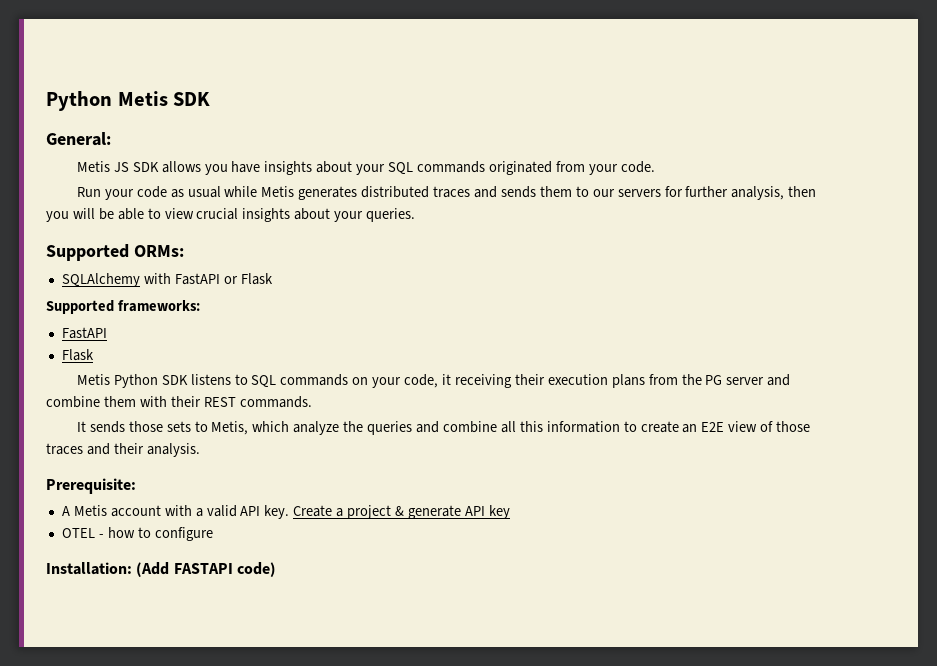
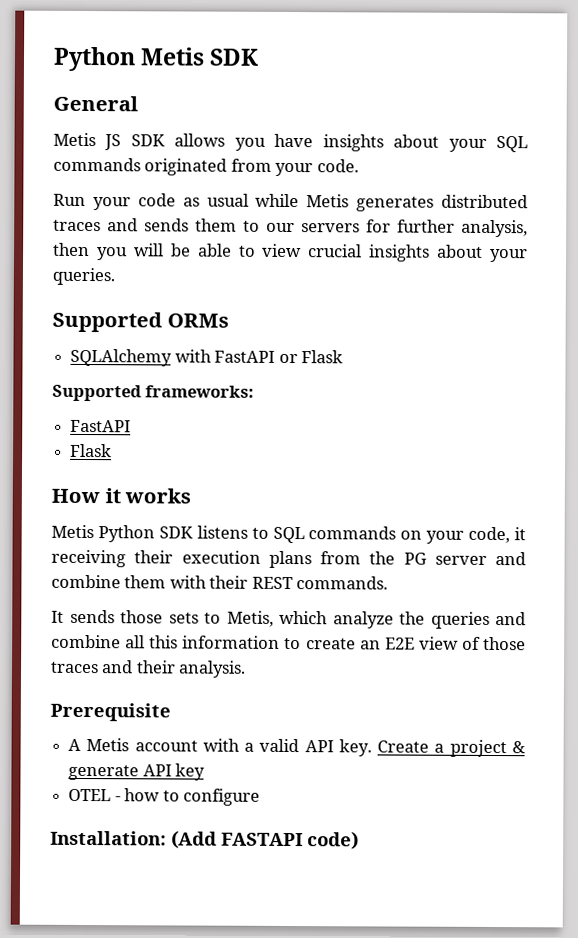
[46,132,111,146] General: -> [53,95,138,112] General
[133,245,184,257] ORMs: -> [166,313,229,328] ORMs
(94, 355) none -> [51,488,192,504] // How it works
[46,478,136,494] Prerequisite: -> [50,702,171,722] Prerequisite

